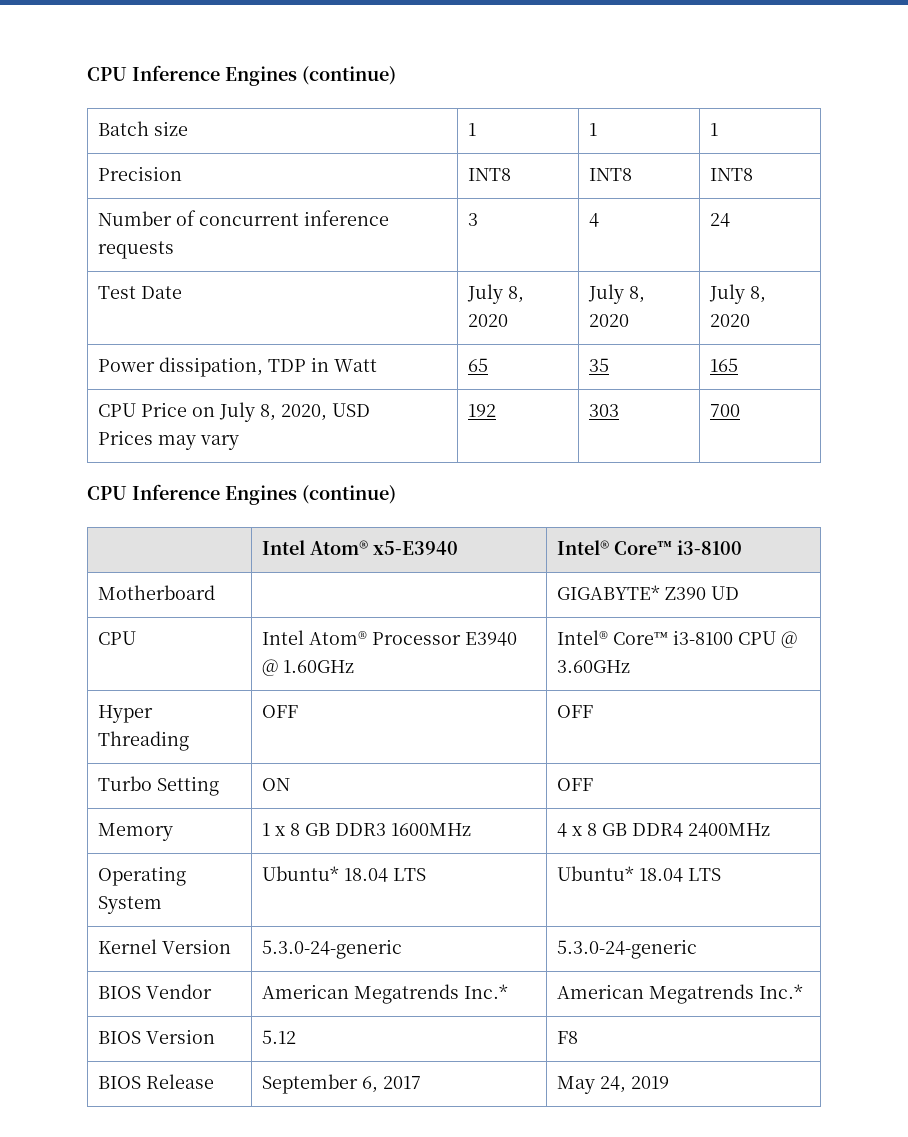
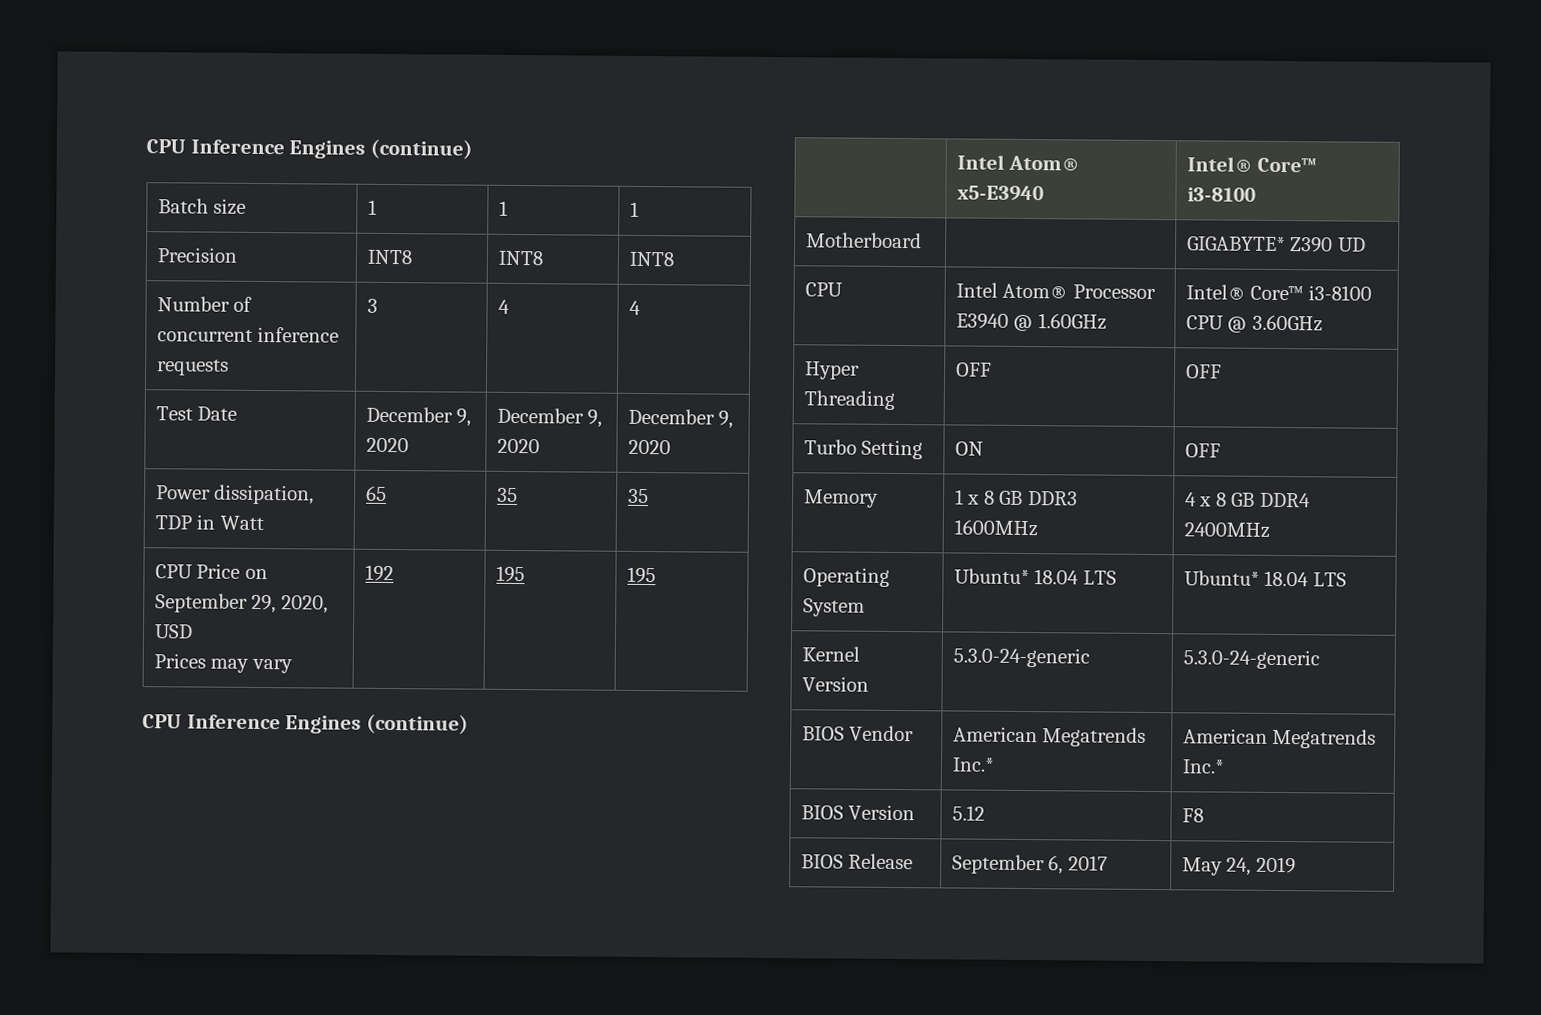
[709,213,730,227] 24 -> [628,300,641,315] 4
[466,284,524,304] [467,314,508,327] [587,284,645,304] [588,314,629,327] [708,284,766,304] July 8, 2020 | July 8, 2020 | July 8, -> [365,406,472,427] [365,437,409,453] [496,407,603,428] [496,438,540,454] [627,408,734,429] December 9, 2020 | December 9, 2020 | December 9,
[709,358,738,372] 165 -> [627,488,649,504] 35
[218,402,276,422] July 8, -> [154,593,277,614] September 29,
[588,404,619,417] [709,404,740,417] 303 | 700 -> [495,565,525,583] [626,566,656,584] 195 | 195

